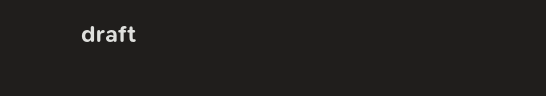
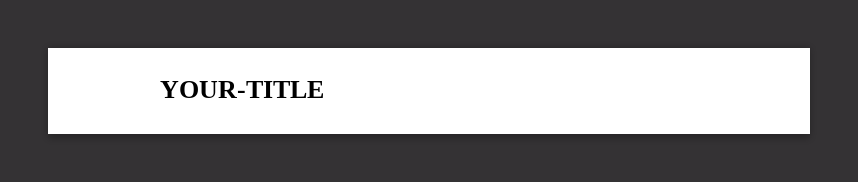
[81,25,136,42] draft -> [160,81,324,98] YOUR-TITLE

